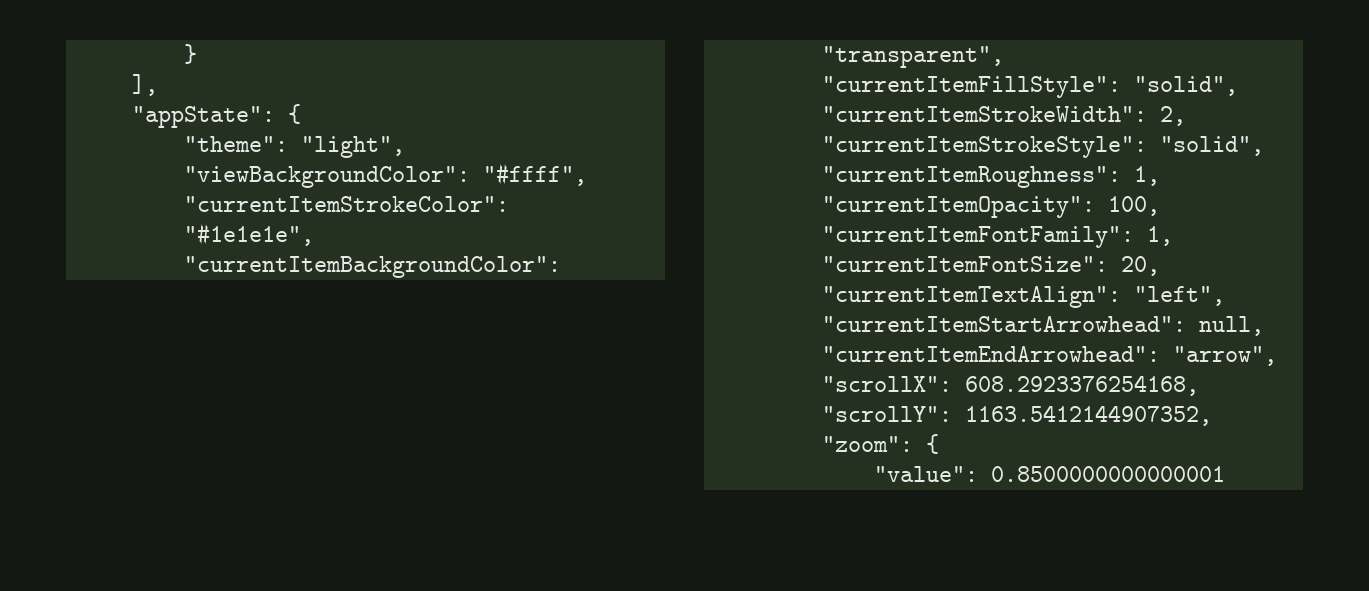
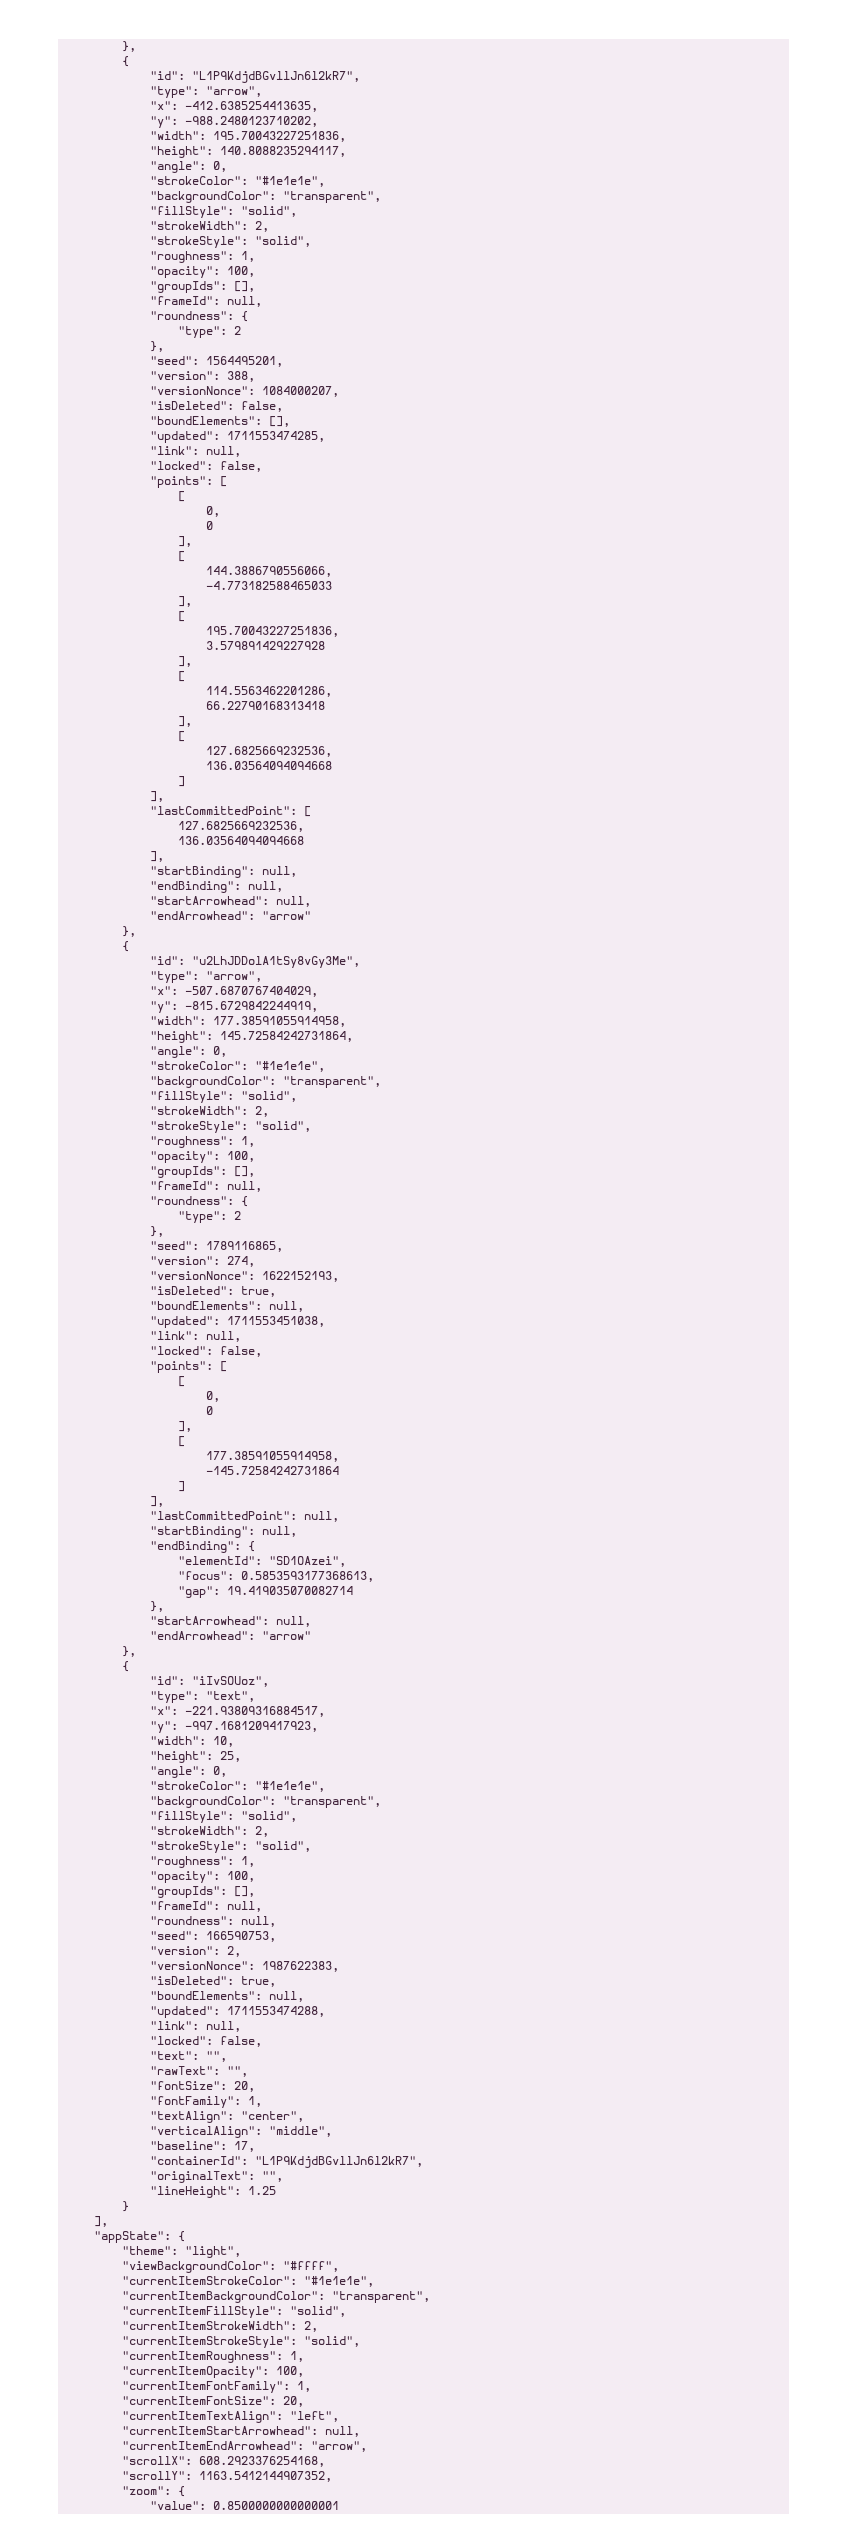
(183, 54) none -> [121,41,136,52] [121,56,129,67] [149,71,360,83] [149,86,262,98] [149,101,318,112] [149,116,318,128] [149,131,346,142] [149,146,346,158] [149,161,227,173] [149,176,325,187] [149,191,381,203] [149,206,297,218] [149,221,269,232] [149,236,311,248] [149,251,255,263] [149,266,255,278] [149,281,255,293] [149,296,262,307] [149,311,248,322] [177,326,241,338] [149,341,164,352] [149,356,283,367] [149,371,255,382] [149,386,339,397] [149,401,283,412] [149,416,290,427] [149,431,325,443] [149,446,241,457] [149,461,262,472] [149,476,227,488] [177,491,185,502] [205,506,220,517] [205,521,213,530] [177,536,192,547] [177,551,185,562] [205,566,332,577] [205,581,332,590] [177,596,192,607] [177,611,185,622] [205,626,339,637] [205,641,325,650] [177,656,192,667] [177,671,185,682] [205,686,332,697] [205,701,325,710] [177,716,192,727] [177,731,185,742] [205,746,332,757] [205,761,332,770] [177,776,185,787] [149,791,164,802] [149,806,311,817] [177,821,304,832] [177,836,304,845] [149,851,164,862] [149,866,297,878] [149,881,283,893] [149,896,311,907] [149,911,311,920] [121,926,136,937] [121,941,129,952] [149,956,360,968] [149,971,262,983] [149,986,318,997] [149,1001,318,1013] [149,1016,346,1027] [149,1031,353,1043] [149,1046,227,1058] [149,1061,325,1072] [149,1076,381,1088] [149,1091,297,1103] [149,1106,269,1117] [149,1121,311,1133] [149,1136,255,1148] [149,1151,255,1163] [149,1166,255,1178] [149,1181,262,1192] [149,1196,248,1207] [177,1211,241,1223] [149,1226,164,1237] [149,1241,283,1252] [149,1256,255,1267] [149,1271,339,1282] [149,1286,276,1297] [149,1301,304,1312] [149,1316,325,1328] [149,1331,241,1342] [149,1346,262,1357] [149,1361,227,1373] [177,1376,185,1387] [205,1391,220,1402] [205,1406,213,1415] [177,1421,192,1432] [177,1436,185,1447] [205,1451,339,1462] [205,1466,339,1475] [177,1481,185,1492] [149,1496,164,1507] [149,1511,339,1522] [149,1526,297,1538] [149,1541,255,1553] [177,1556,346,1567] [177,1571,374,1582] [177,1586,353,1598] [149,1601,164,1612] [149,1616,311,1627] [149,1631,311,1640] [121,1646,136,1657] [121,1661,129,1672] [149,1676,269,1687] [149,1691,255,1703] [149,1706,325,1717] [149,1721,318,1733] [149,1736,234,1747] [149,1751,241,1763] [149,1766,227,1778] [149,1781,325,1792] [149,1796,381,1808] [149,1811,297,1823] [149,1826,269,1837] [149,1841,311,1853] [149,1856,255,1868] [149,1871,255,1883] [149,1886,255,1898] [149,1901,262,1912] [149,1916,276,1927] [149,1931,276,1942] [149,1946,241,1957] [149,1961,339,1972] [149,1976,276,1987] [149,1991,304,2002] [149,2006,325,2018] [149,2021,241,2032] [149,2036,262,2047] [149,2051,227,2062] [149,2066,248,2077] [149,2081,255,2092] [149,2096,262,2108] [149,2111,304,2123] [149,2126,332,2138] [149,2141,255,2152] [149,2156,423,2168] [149,2171,283,2183] [149,2186,276,2198] }, // { // "id": "L1P9KdjdBGvllJn6l2kR7", // "type": "arrow", // "x": -412.6385254413635, // "y": -988.2480123710202, // "width": 195.70043227251836, // "height": 140.8088235294117, // "angle": 0, // "strokeColor": "#1e1e1e", // "backgroundColor": "transparent", // "fillStyle": "solid", // "strokeWidth": 2, // "strokeStyle": "solid", // "roughness": 1, // "opacity": 100, // "groupIds": [], // "frameId": null, // "roundness": { // "type": 2 // }, // "seed": 1564495201, // "version": 388, // "versionNonce": 1084000207, // "isDeleted": false, // "boundElements": [], // "updated": 1711553474285, // "link": null, // "locked": false, // "points": [ // [ // 0, // 0 // ], // [ // 144.3886790556066, // -4.773182588465033 // ], // [ // 195.70043227251836, // 3.579891429227928 // ], // [ // 114.5563462201286, // 66.22790168313418 // ], // [ // 127.6825669232536, // 136.03564094094668 // ] // ], // "lastCommittedPoint": [ // 127.6825669232536, // 136.03564094094668 // ], // "startBinding": null, // "endBinding": null, // "startArrowhead": null, // "endArrowhead": "arrow" // }, // { // "id": "u2LhJDDolA1tSy8vGy3Me", // "type": "arrow", // "x": -507.6870767404029, // "y": -815.6729842244919, // "width": 177.38591055914958, // "height": 145.72584242731864, // "angle": 0, // "strokeColor": "#1e1e1e", // "backgroundColor": "transparent", // "fillStyle": "solid", // "strokeWidth": 2, // "strokeStyle": "solid", // "roughness": 1, // "opacity": 100, // "groupIds": [], // "frameId": null, // "roundness": { // "type": 2 // }, // "seed": 1789116865, // "version": 274, // "versionNonce": 1622152193, // "isDeleted": true, // "boundElements": null, // "updated": 1711553451038, // "link": null, // "locked": false, // "points": [ // [ // 0, // 0 // ], // [ // 177.38591055914958, // -145.72584242731864 // ] // ], // "lastCommittedPoint": null, // "startBinding": null, // "endBinding": { // "elementId": "SD1OAzei", // "focus": 0.5853593177368613, // "gap": 19.419035070082714 // }, // "startArrowhead": null, // "endArrowhead": "arrow" // }, // { // "id": "iIvSOUoz", // "type": "text", // "x": -221.93809316884517, // "y": -997.1681209417923, // "width": 10, // "height": 25, // "angle": 0, // "strokeColor": "#1e1e1e", // "backgroundColor": "transparent", // "fillStyle": "solid", // "strokeWidth": 2, // "strokeStyle": "solid", // "roughness": 1, // "opacity": 100, // "groupIds": [], // "frameId": null, // "roundness": null, // "seed": 166590753, // "version": 2, // "versionNonce": 1987622383, // "isDeleted": true, // "boundElements": null, // "updated": 1711553474288, // "link": null, // "locked": false, // "text": "", // "rawText": "", // "fontSize": 20, // "fontFamily": 1, // "textAlign": "center", // "verticalAlign": "middle", // "baseline": 17, // "containerId": "L1P9KdjdBGvllJn6l2kR7", // "originalText": "", // "lineHeight": 1.25 //

